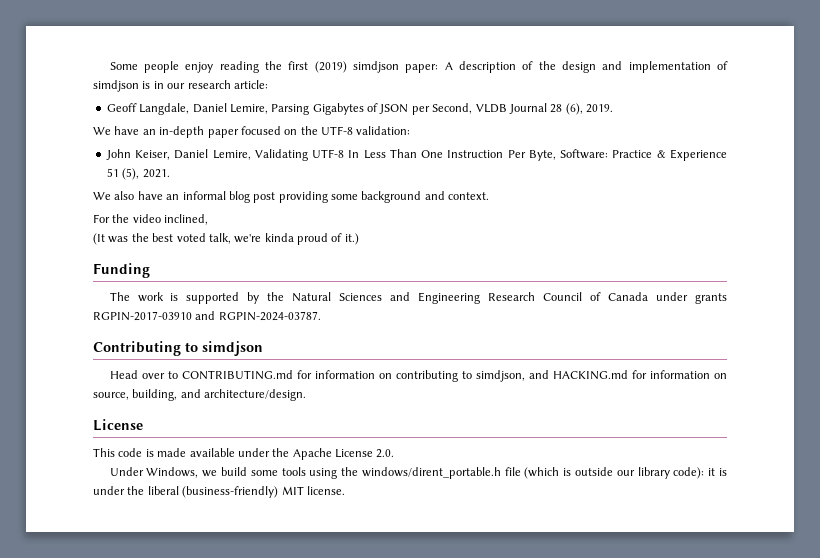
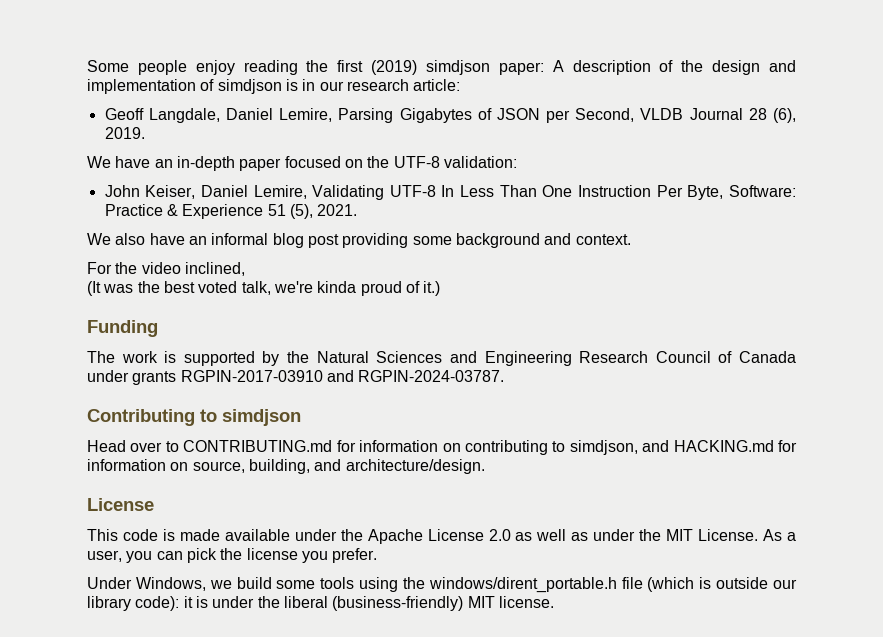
[376,449,395,458] 2.0. -> [488,529,797,541] [87,548,378,563] 2.0 as well as under the MIT License. As a user, you can pick the license you prefer.

